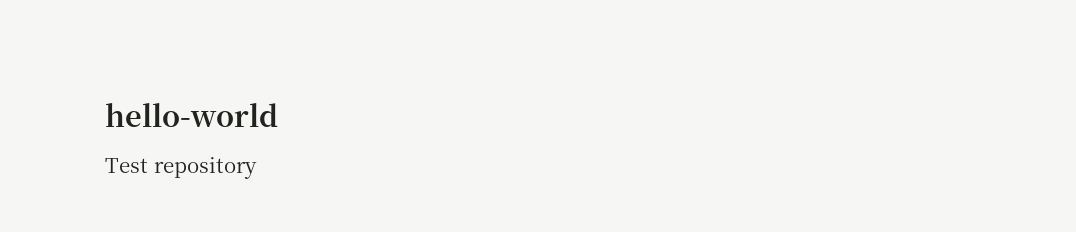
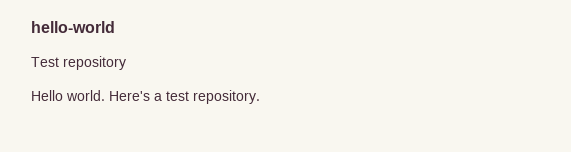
(257, 168) none -> [31,90,260,104] // Hello world. Here's a test repository.

